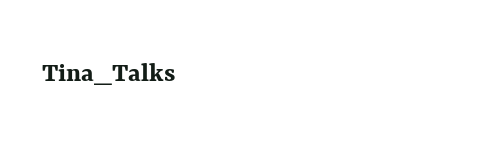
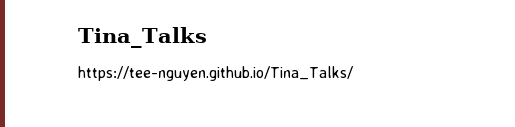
(175, 74) none -> [78,66,353,81] // https://tee-nguyen.github.io/Tina_Talks/

